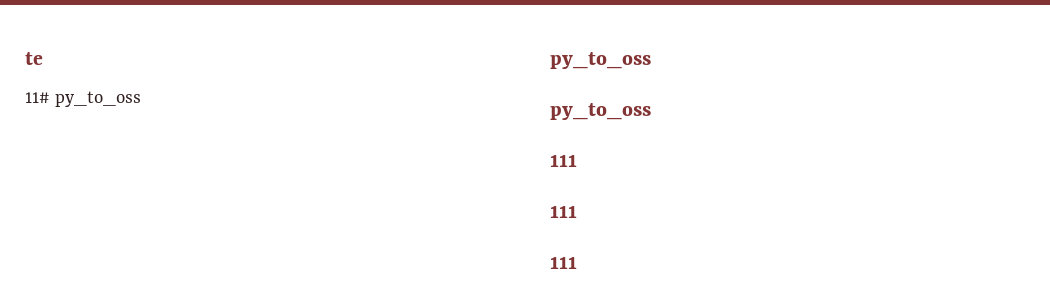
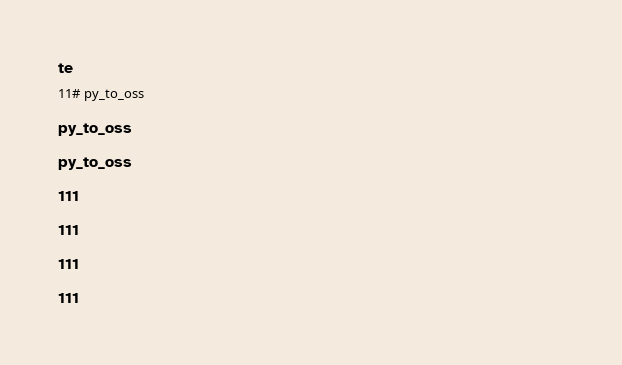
(577, 262) none -> [58,293,79,303] // 111

